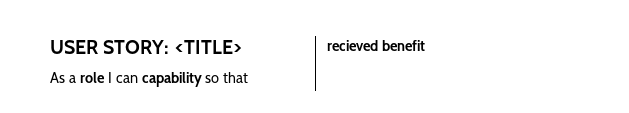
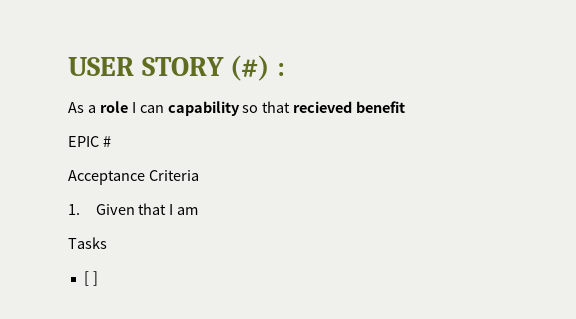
[103,40,242,54] STORY: <TITLE> -> [141,55,285,81] STORY (#) :
(425, 45) none -> [68,136,111,147] [68,170,199,185] [68,203,199,215] [68,237,107,249] [83,271,98,286] // EPIC # // Acceptance Criteria // 1. Given that I am // Tasks // [ ]

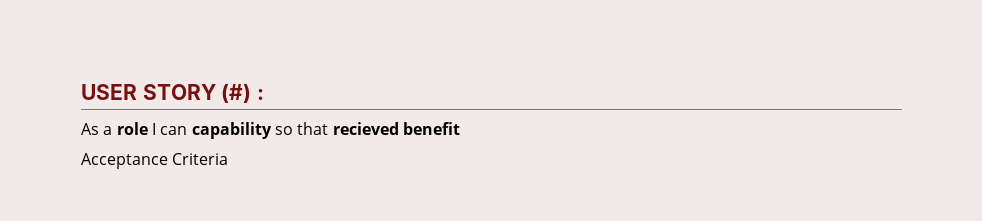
[68,136,111,147] // EPIC # -> (460, 128) none
[68,203,199,215] [68,237,107,249] [83,271,98,286] // 1. Given that I am // Tasks // [ ] -> (229, 159) none

